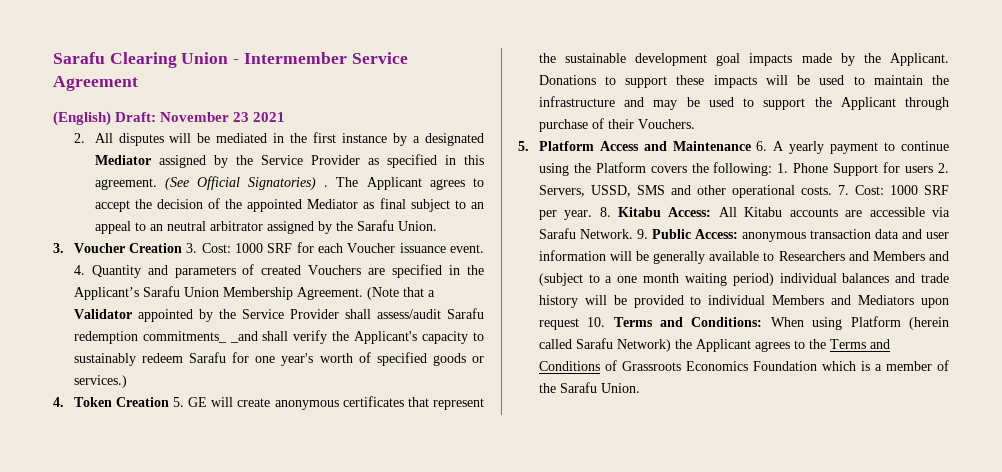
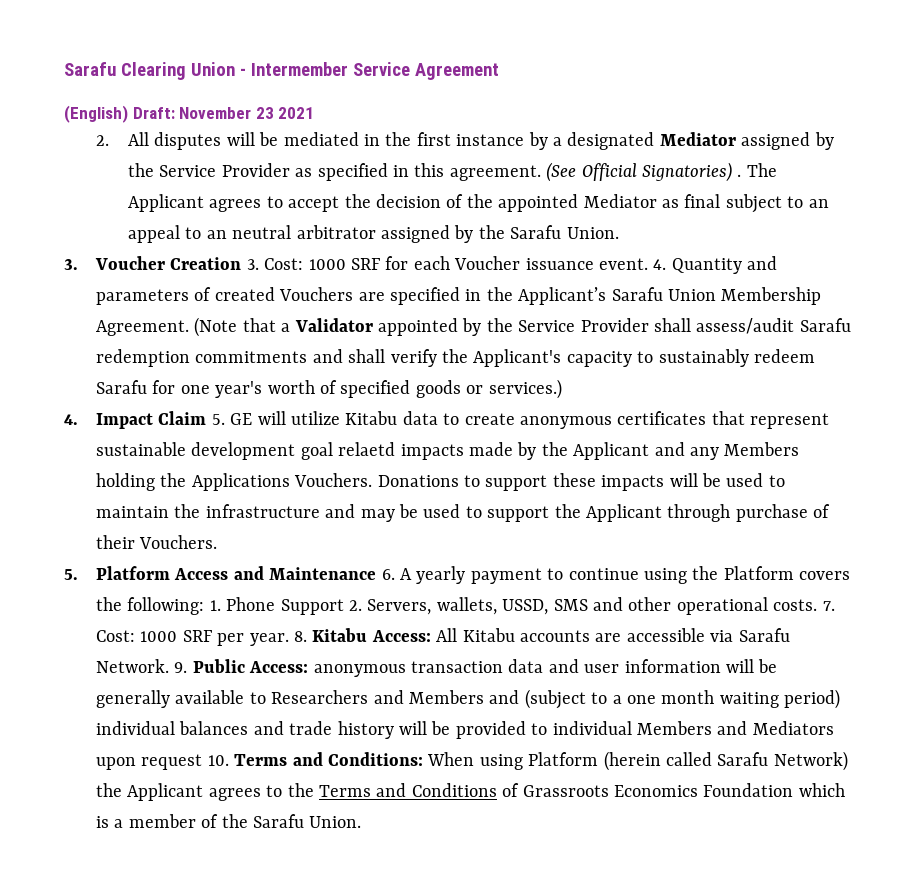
[142,331,258,343] commitments_ _and -> [195,349,343,363] commitments and
[73,397,169,407] Token Creation -> [96,411,207,429] Impact Claim
(234, 402) none -> [291,411,460,425] utilize Kitabu data to
[538,53,556,63] the -> (830, 421) none
(741, 59) none -> [338,442,396,456] relaetd
[890,53,950,66] Applicant. -> [573,442,800,460] [96,473,373,491] Applicant and any Members holding the Applications Vouchers.
[883,162,934,173] for users -> (344, 607) none
(585, 191) none -> [436,597,497,615] wallets,

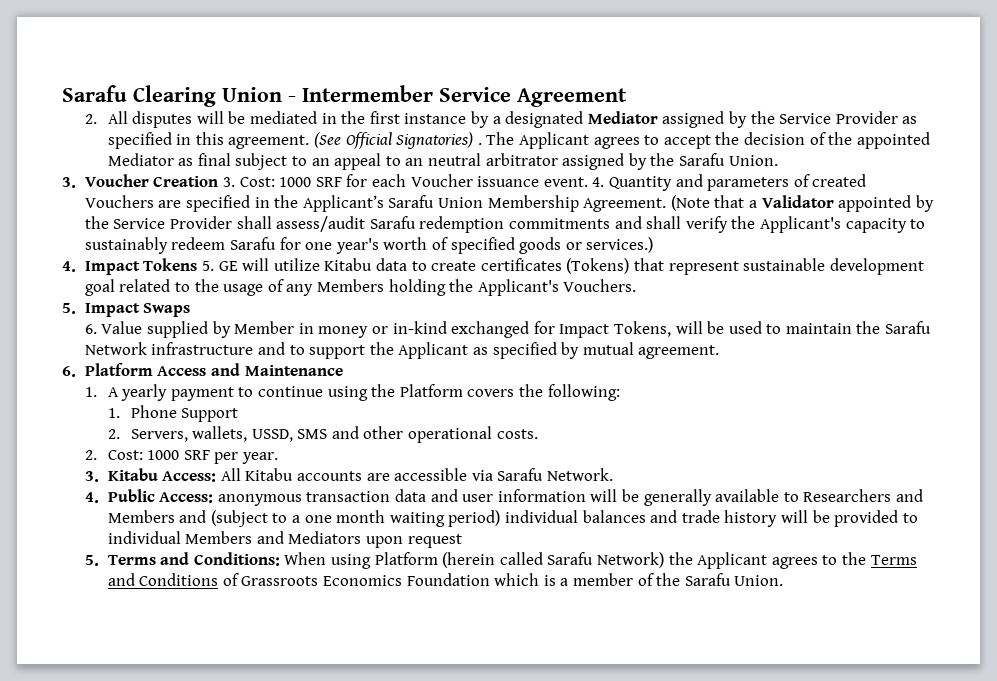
[64,105,315,123] // (English) Draft: November 23 2021 -> (627, 97) none
[158,411,207,425] Claim -> [143,258,198,271] Tokens
[520,411,707,429] anonymous certificates -> [480,258,630,274] certificates (Tokens)
[338,442,685,460] relaetd impacts made by the Applicant and -> [119,279,284,296] related to the usage of
[191,473,665,491] Applications Vouchers. Donations to support these impacts -> [477,279,637,296] [62,303,191,317] [84,321,671,338] Applicant's Vouchers. // 5. Impact Swaps // 6. Value supplied by Member in money or in-kind exchanged for Impact Tokens,
[205,504,831,522] [96,535,218,549] [64,569,78,580] infrastructure and may be used to support the Applicant through purchase of their Vouchers. // 5. -> [885,321,932,334] [84,342,720,359] [62,366,76,377] Sarafu Network infrastructure and to support the Applicant as specified by mutual agreement. // 6.
[381,569,395,580] 6. -> [84,387,97,397] // 1.
(205, 606) none -> (620, 392) //
(344, 607) none -> (239, 415) //
[822,601,835,611] 7. -> [84,450,97,460] // 2.
[294,631,308,642] 8. -> [84,471,99,482] // 3.
[174,662,188,673] 9. -> [84,492,99,503] // 4.
[207,755,229,766] 10. -> [84,555,99,566] // 5.

